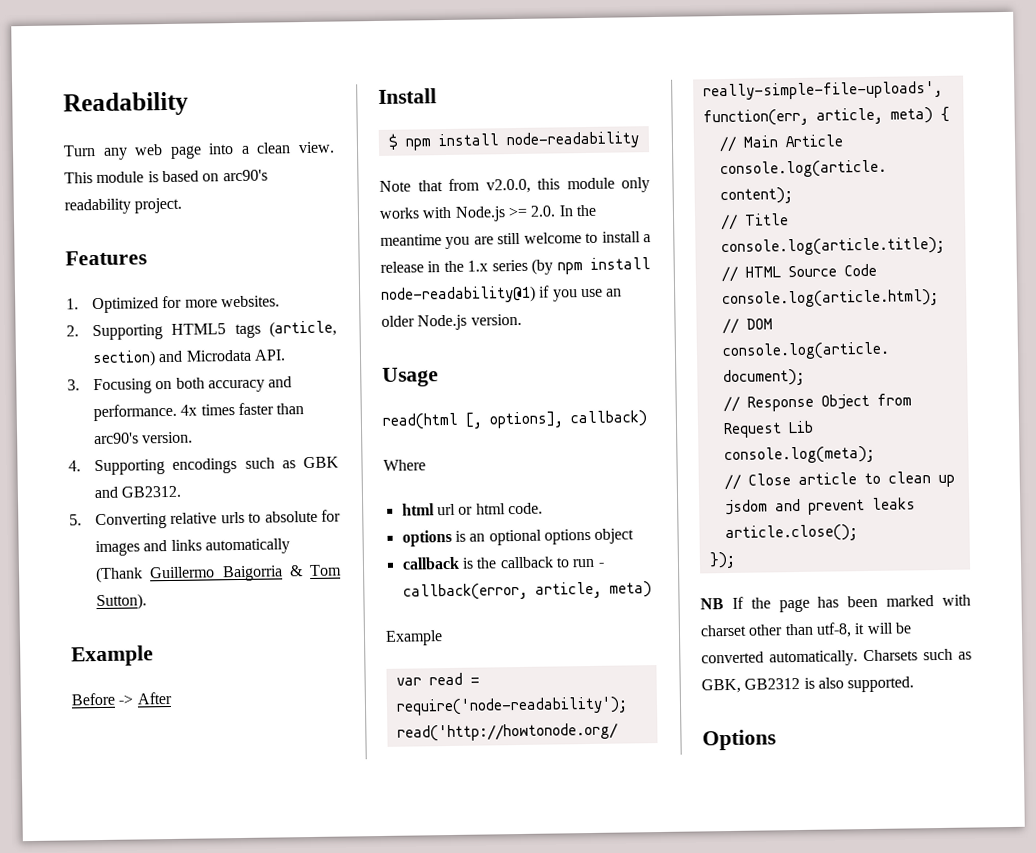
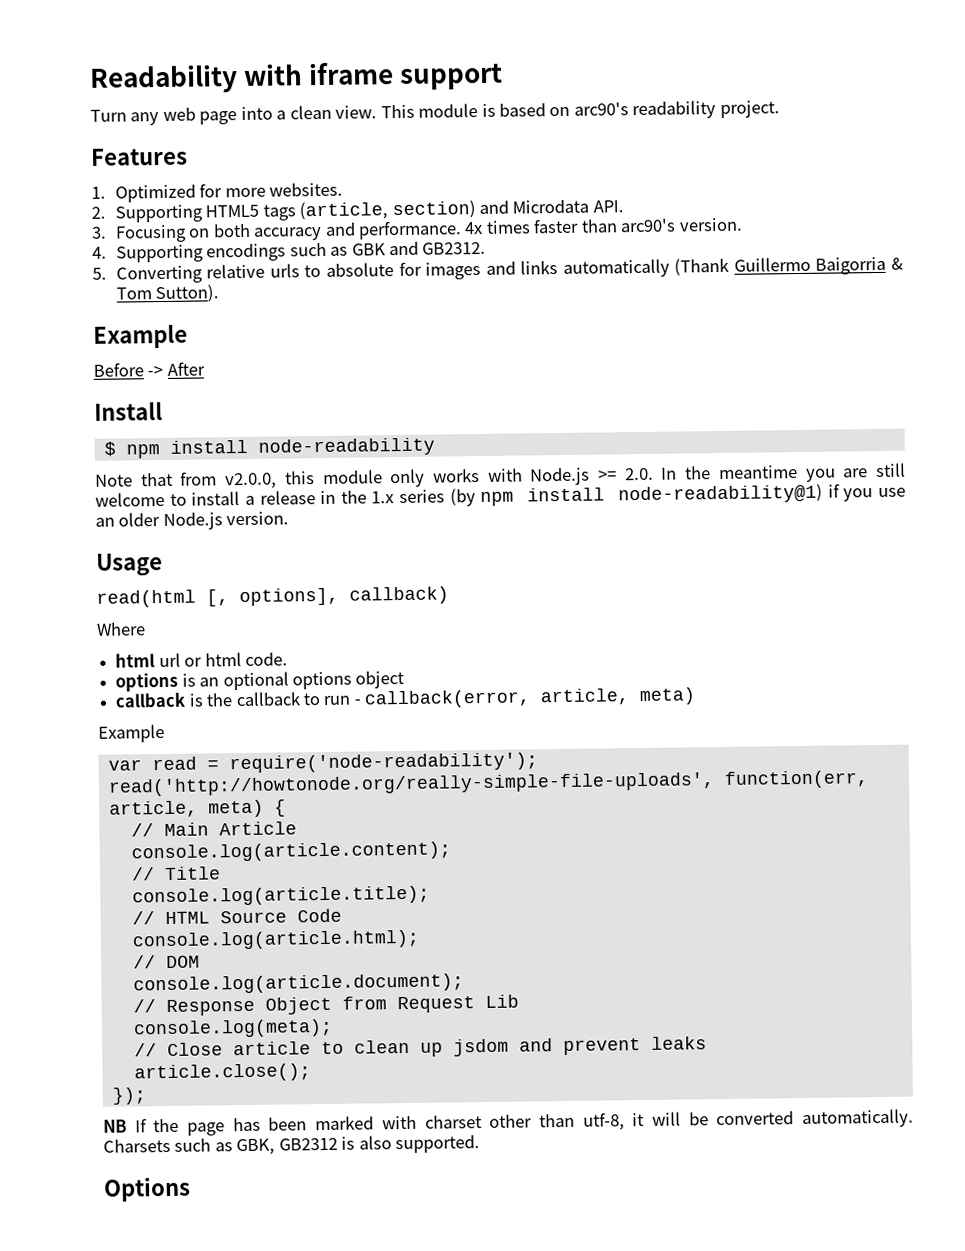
(189, 104) none -> [243,62,504,90] with iframe support

